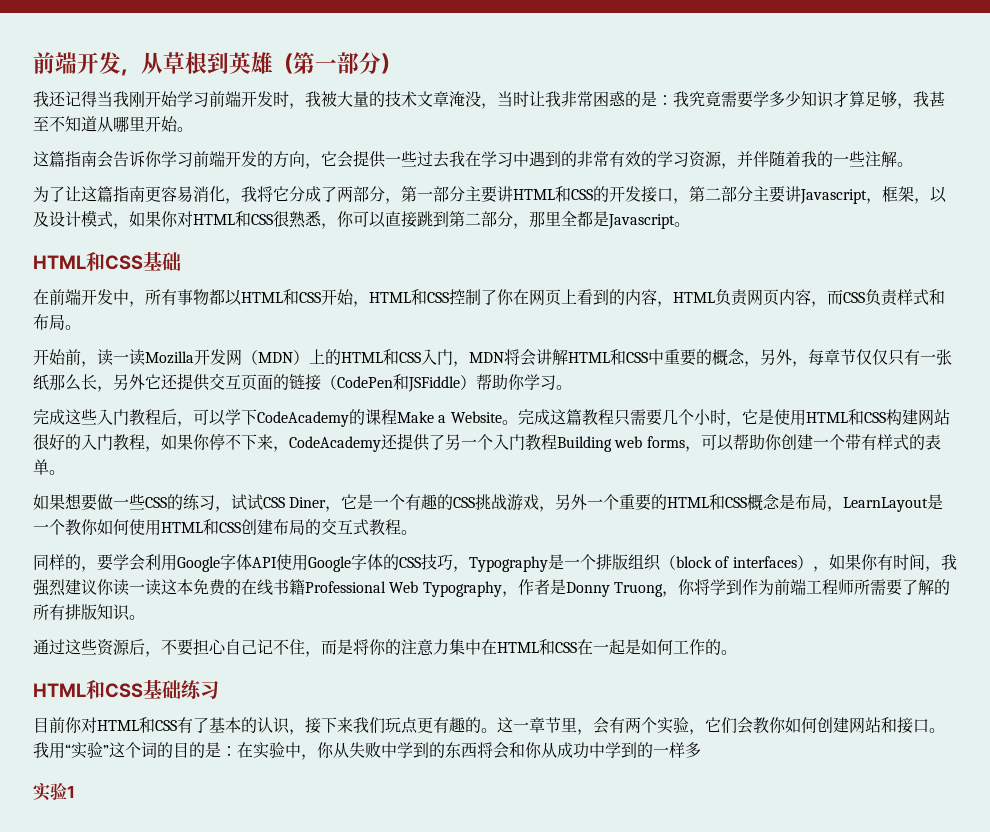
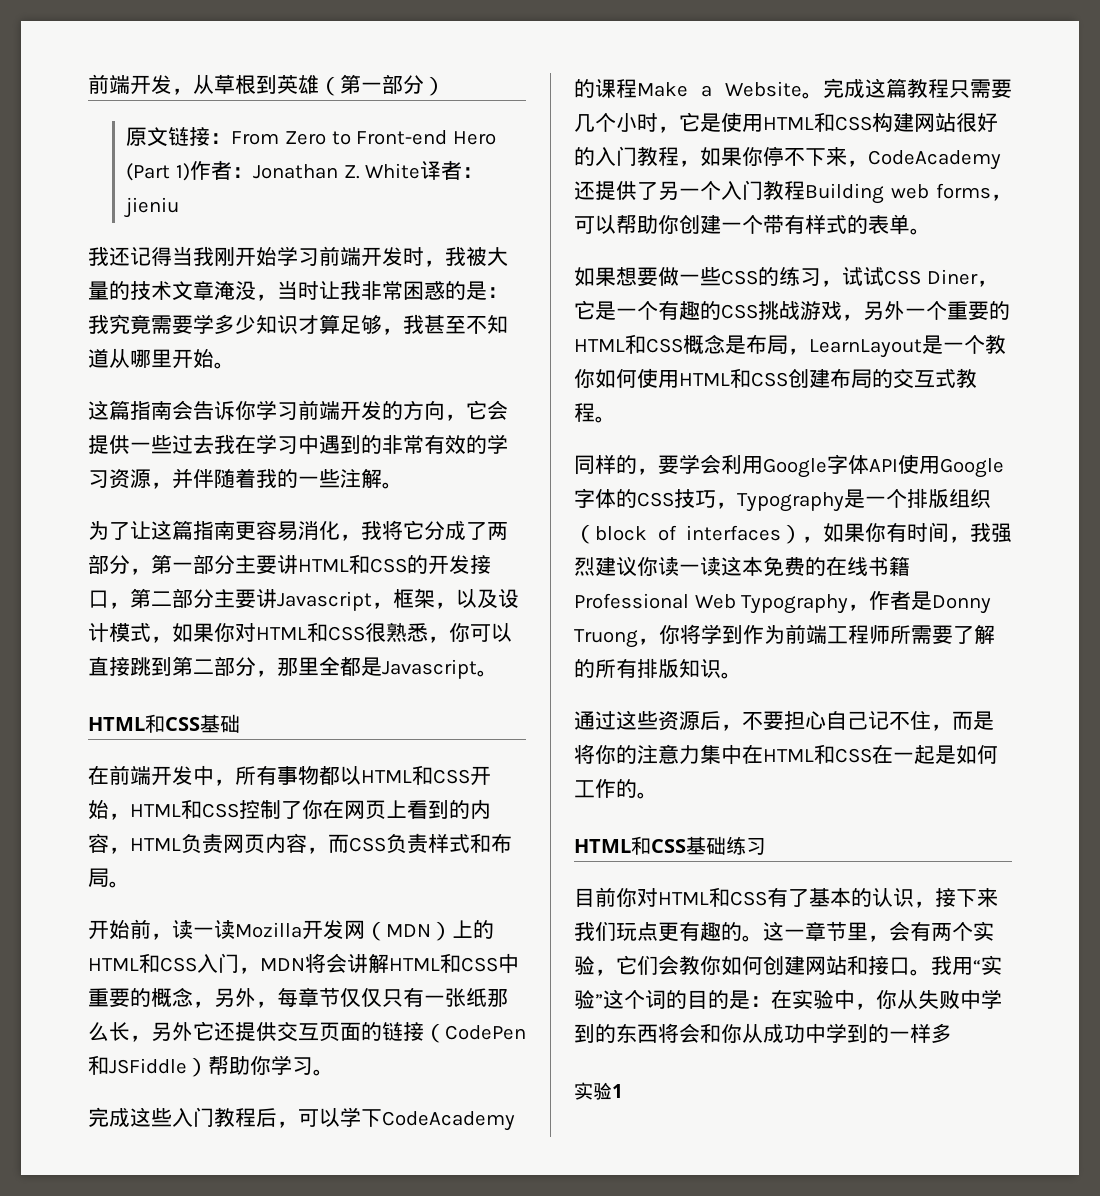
(401, 63) none -> [126,126,496,147] [126,160,484,181] [124,197,180,218] // 原文链接：From Zero to Front-end Hero (Part 1)作者：Jonathan Z. White译者：jieniu

